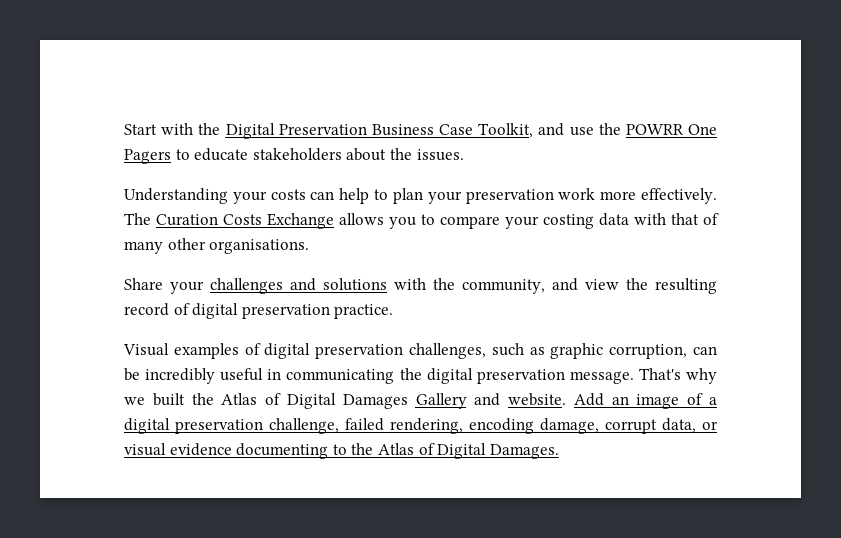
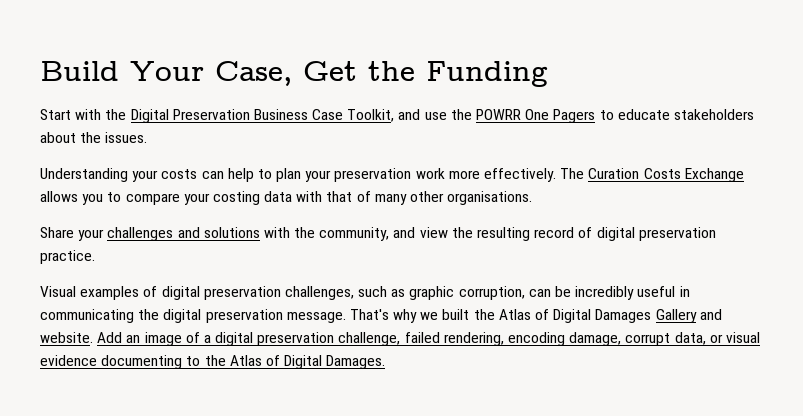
(124, 129) none -> [40,61,548,87] Build Your Case, Get the Funding //

